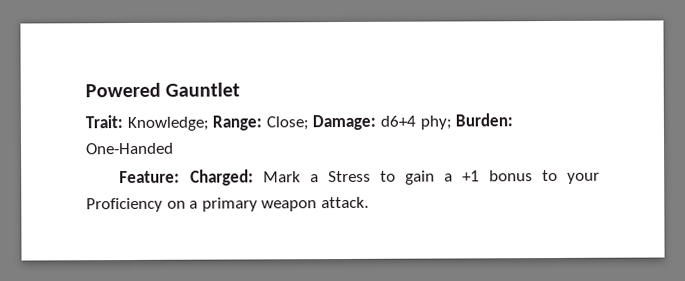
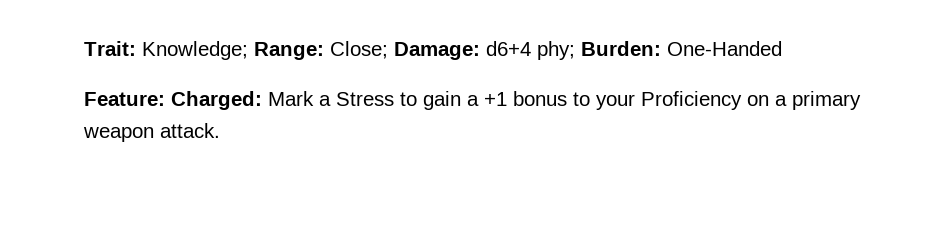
[85,82,241,98] Powered Gauntlet // -> (84, 48) none

